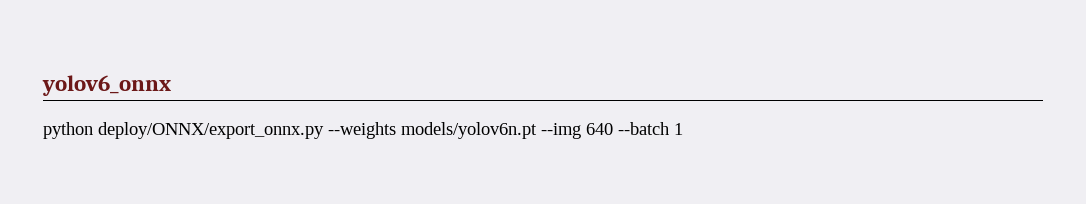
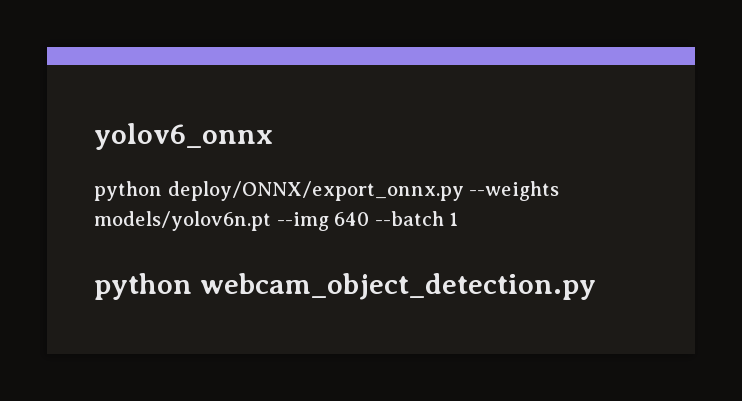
(683, 129) none -> [94,273,596,300] // python webcam_object_detection.py

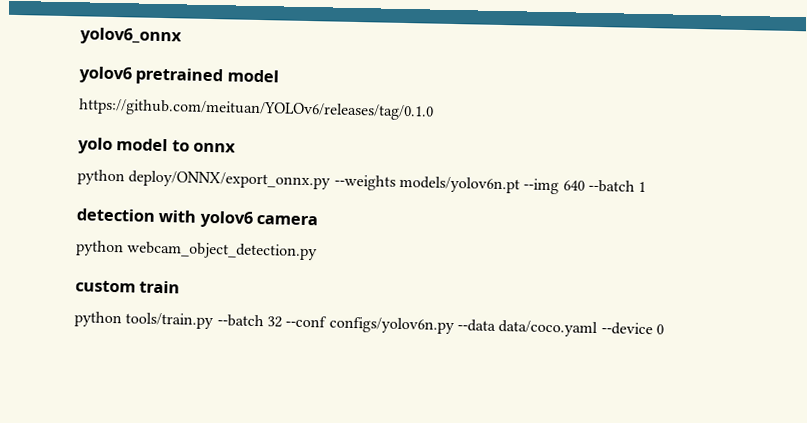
(273, 136) none -> [79,66,279,86] [78,98,434,121] [78,137,237,154] // yolov6 pretrained model // https://github.com/meituan/YOLOv6/releases/tag/0.1.0 // yolo model to onnx
[94,273,596,300] python webcam_object_detection.py -> [76,208,319,228] [76,240,319,261] [75,280,181,294] [74,311,664,338] detection with yolov6 camera // python webcam_object_detection.py // custom train // python tools/train.py --batch 32 --conf configs/yolov6n.py --data data/coco.yaml --device 0

